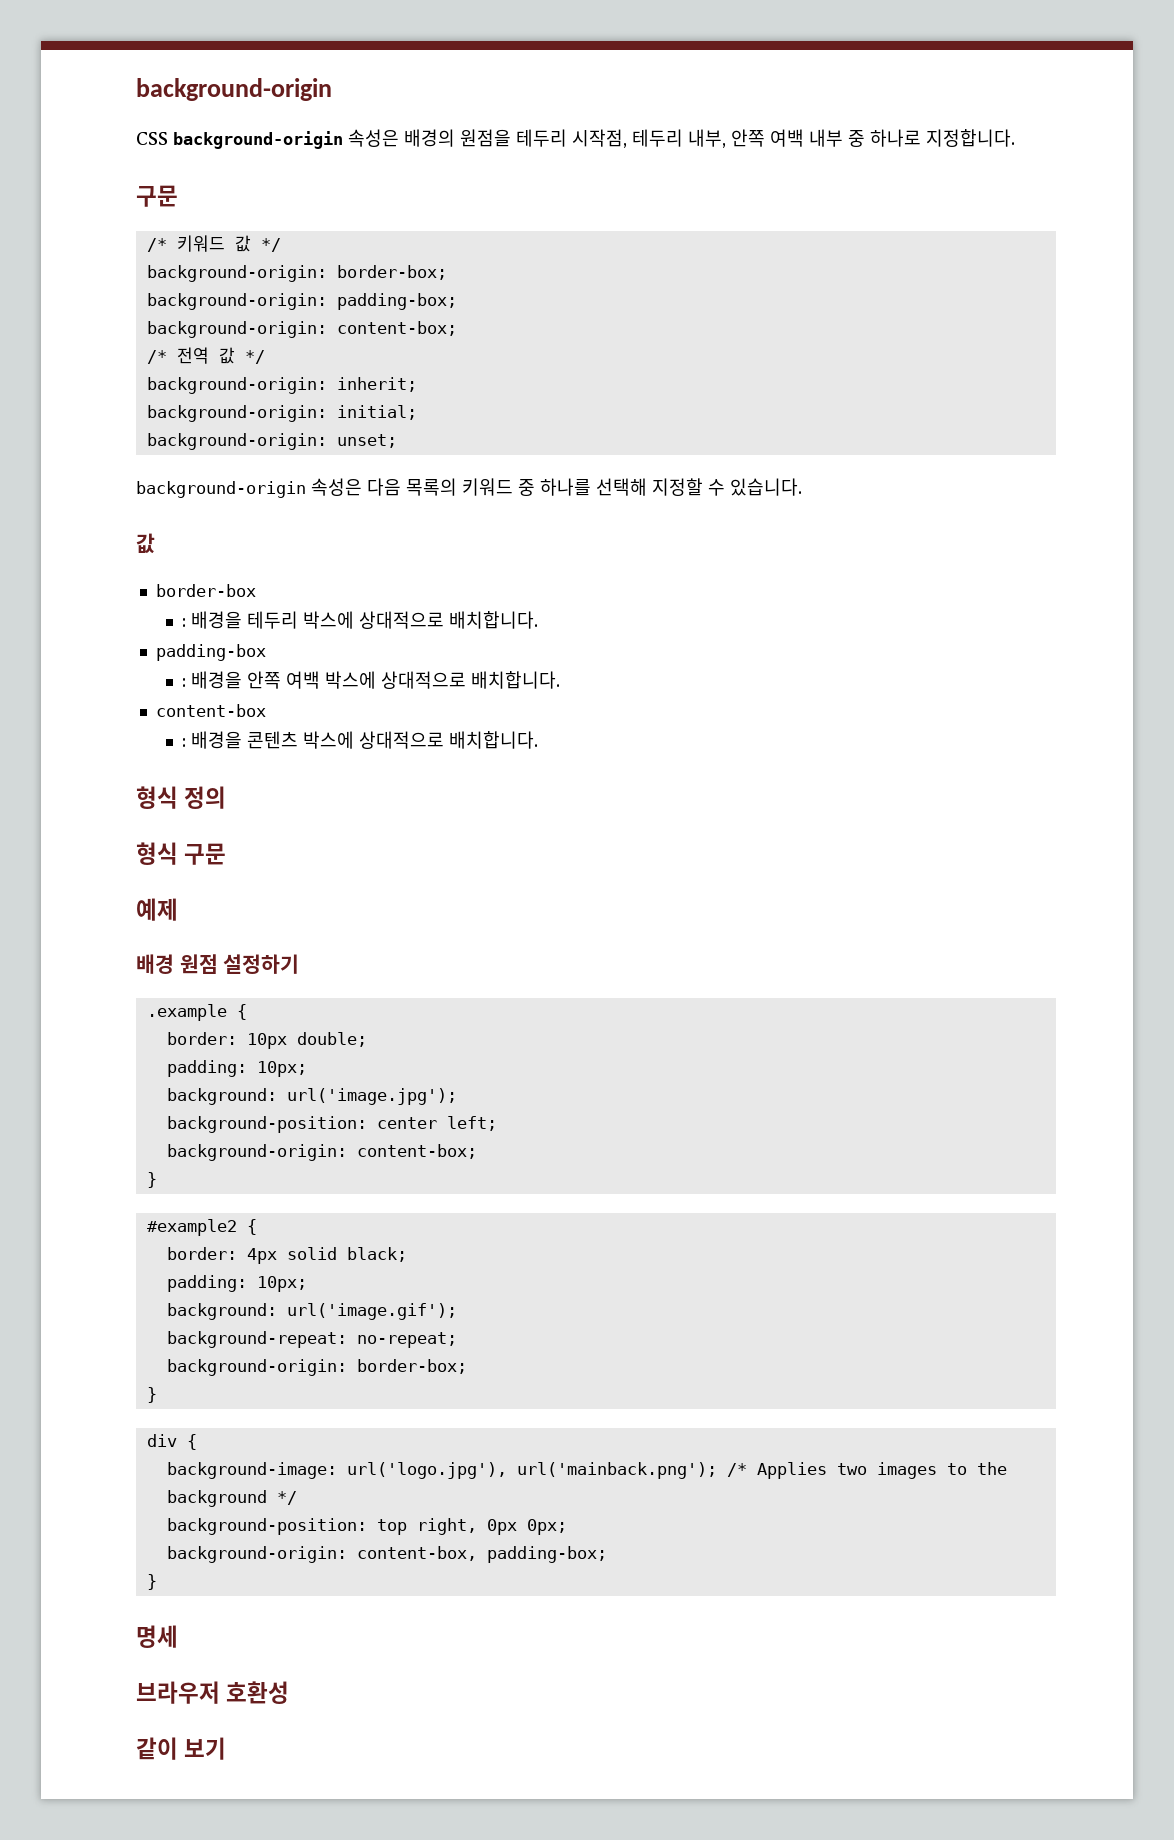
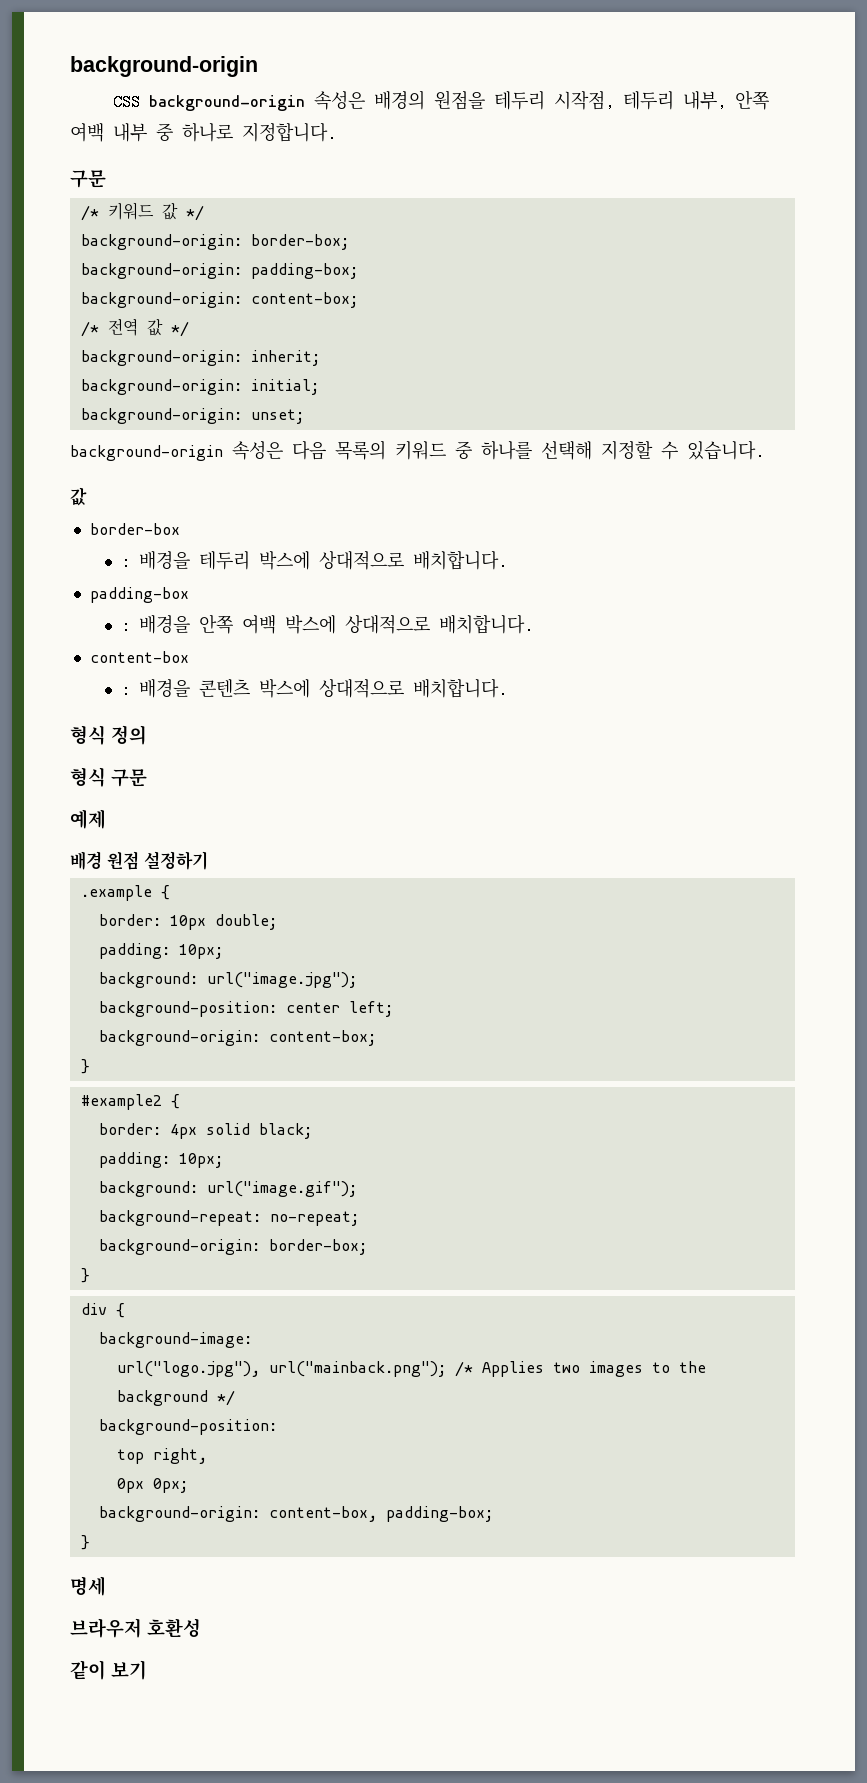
[286,1088,457,1105] url('image.jpg'); -> [206,972,357,988] url("image.jpg");
[286,1303,457,1320] url('image.gif'); -> [206,1181,357,1197] url("image.gif");
[346,1462,717,1479] url('logo.jpg'), url('mainback.png'); -> [116,1361,446,1377] // url("logo.jpg"), url("mainback.png");
(367, 1526) none -> (277, 1427) //
(477, 1526) none -> (207, 1456) //

